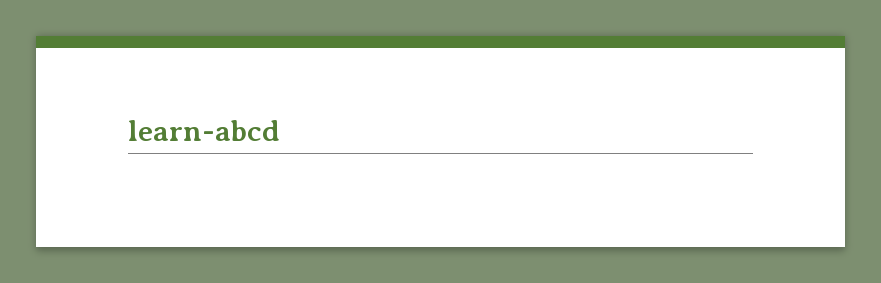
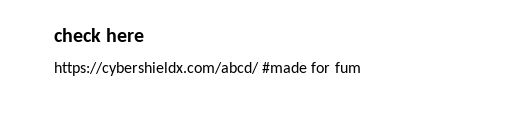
[128,120,280,141] learn-abcd -> [54,28,145,42] [54,62,361,76] check here // https://cybershieldx.com/abcd/ #made for fum

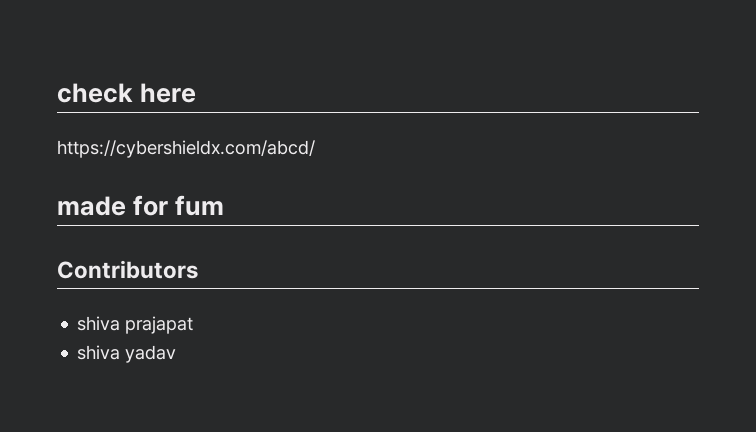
[262,62,308,73] #made -> [57,196,126,216] // made
(361, 67) none -> [57,260,198,279] [77,316,194,334] [77,345,177,363] // Contributors // shiva prajapat // shiva yadav

